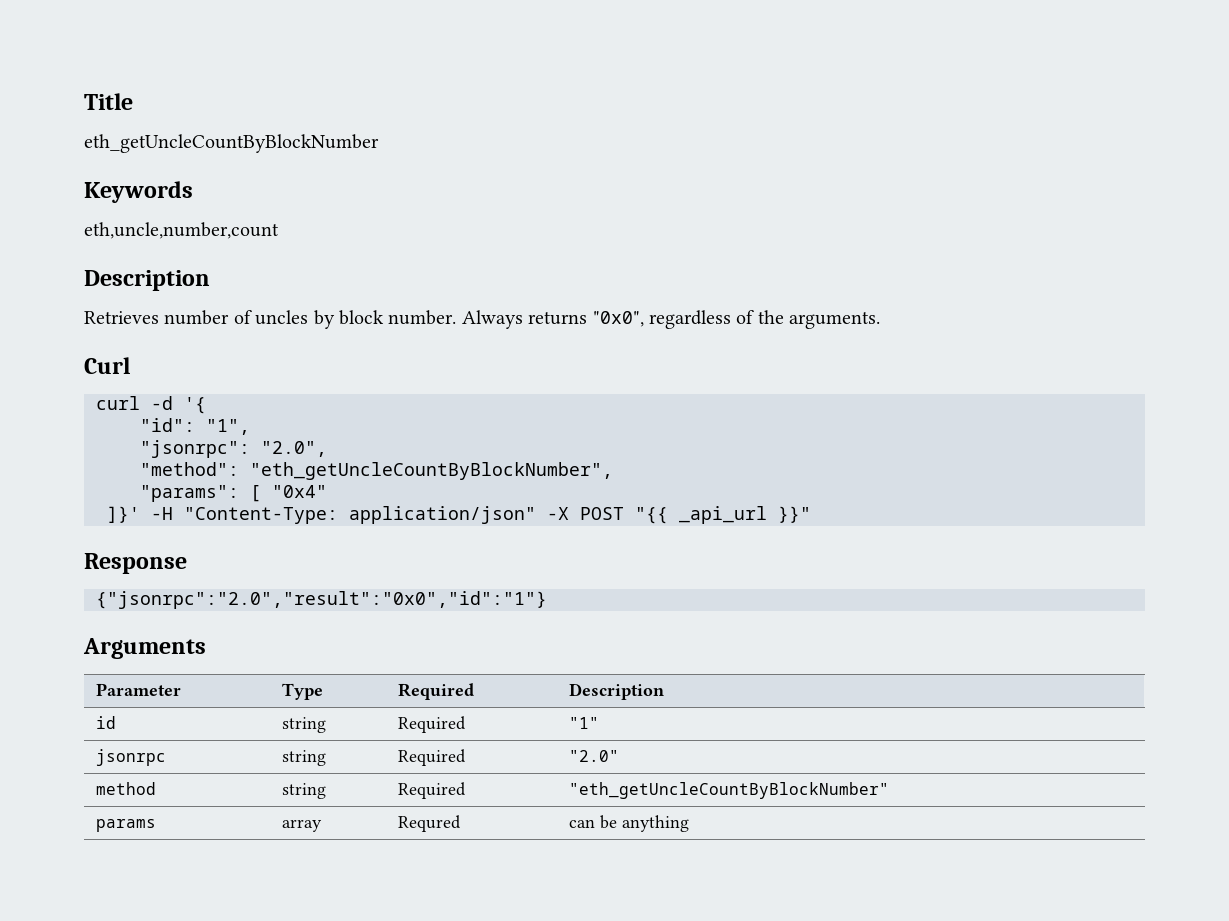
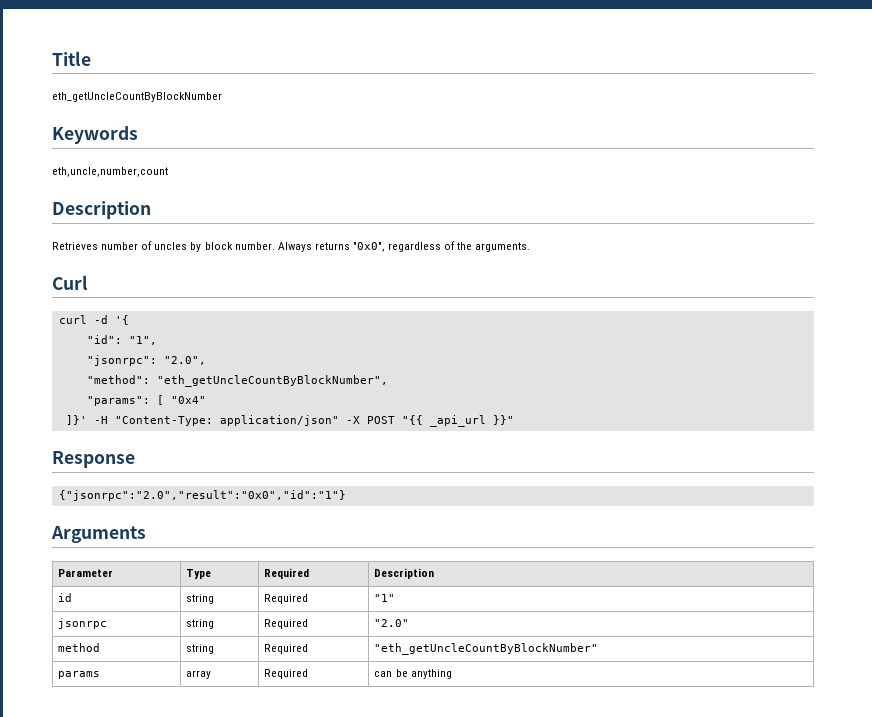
[397,815,461,832] Requred -> [264,669,309,679] Required

